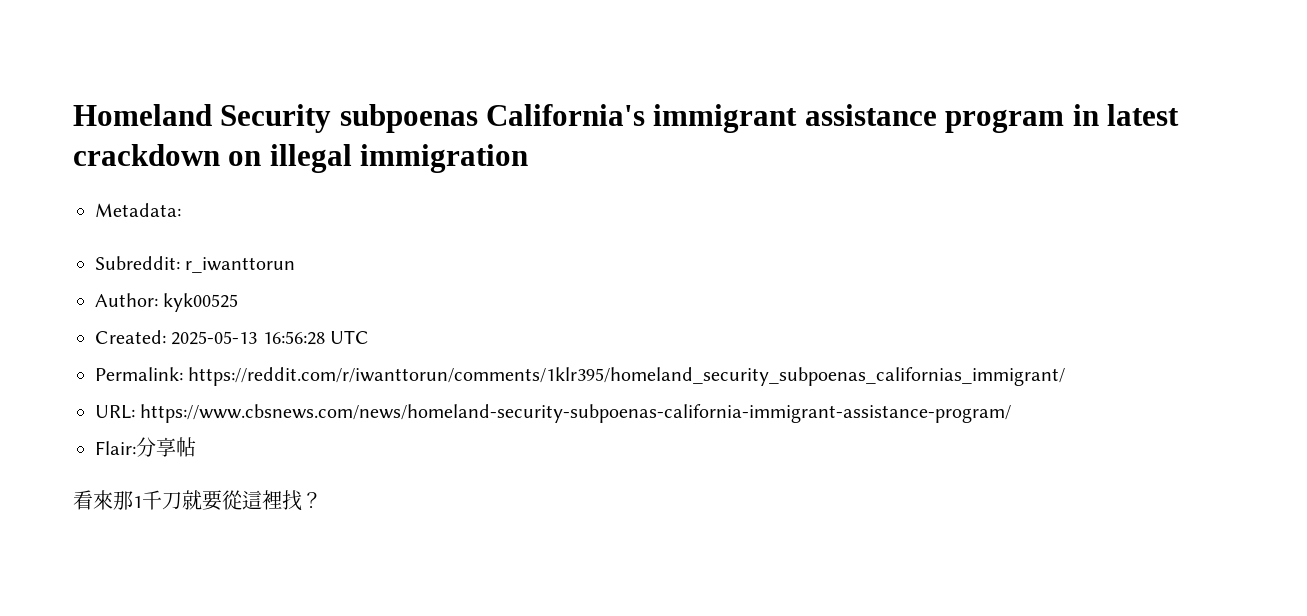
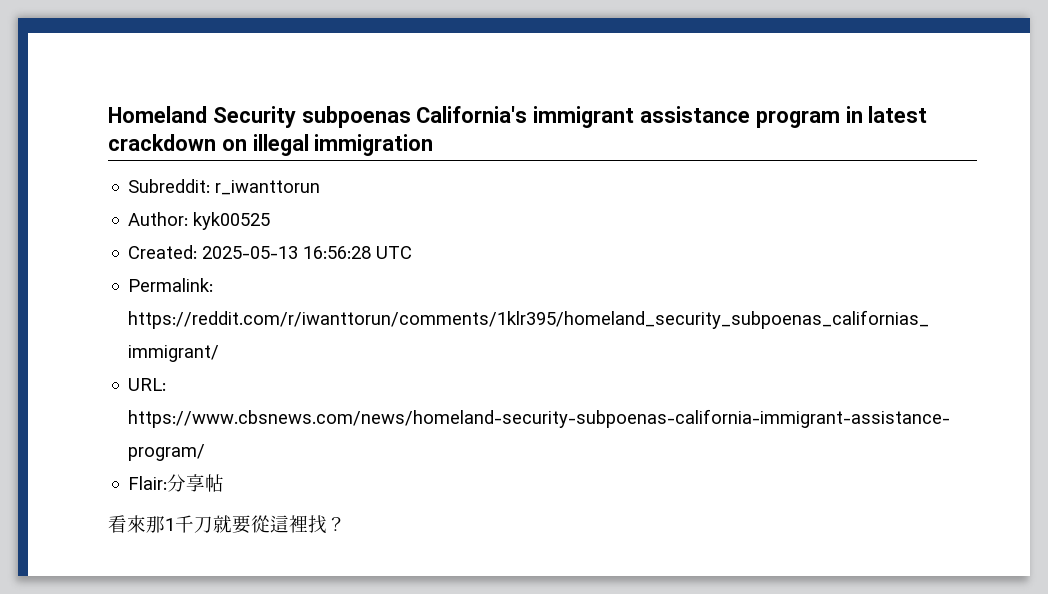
[95,203,181,217] // Metadata: -> (434, 145) none

